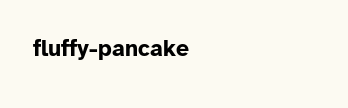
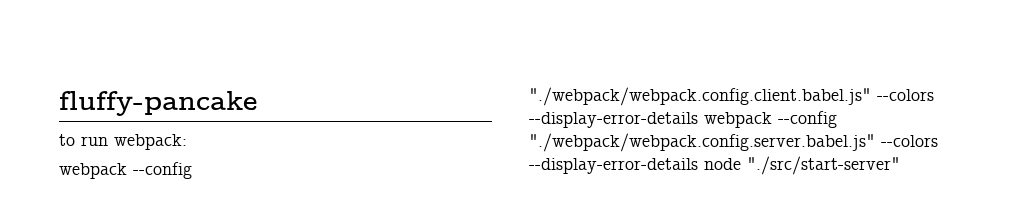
(189, 49) none -> [59,134,187,150] [59,162,192,179] [529,87,934,106] [529,111,837,128] [529,133,938,152] [529,156,900,175] // to run webpack: // webpack --config "./webpack/webpack.config.client.babel.js" --colors --display-error-details webpack --config "./webpack/webpack.config.server.babel.js" --colors --display-error-details node "./src/start-server"

